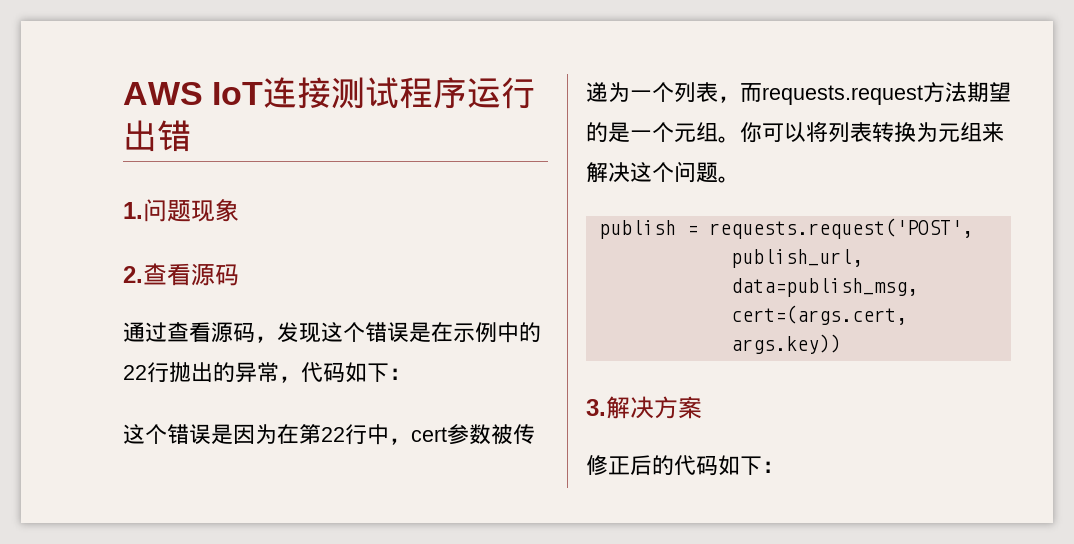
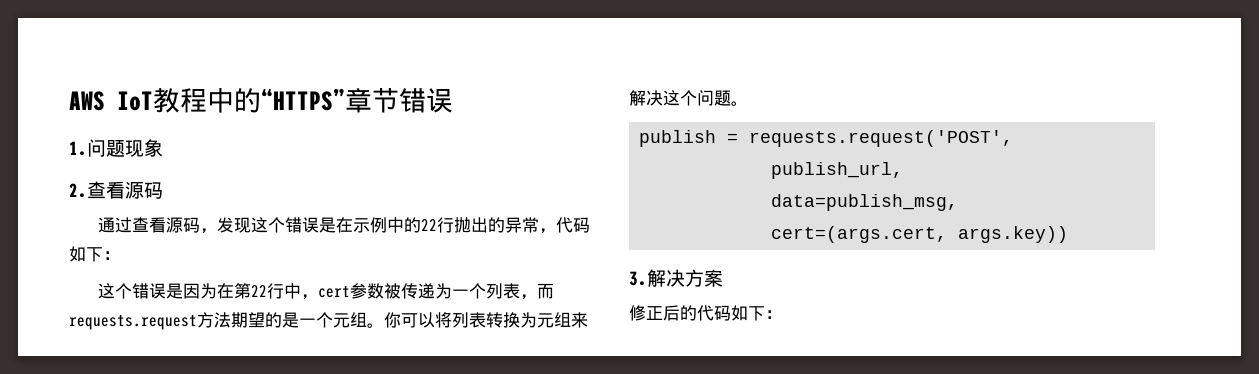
[263,77,536,109] [123,120,191,152] 连接测试程序运行出错 -> [153,88,453,113] 教程中的“HTTPS”章节错误

